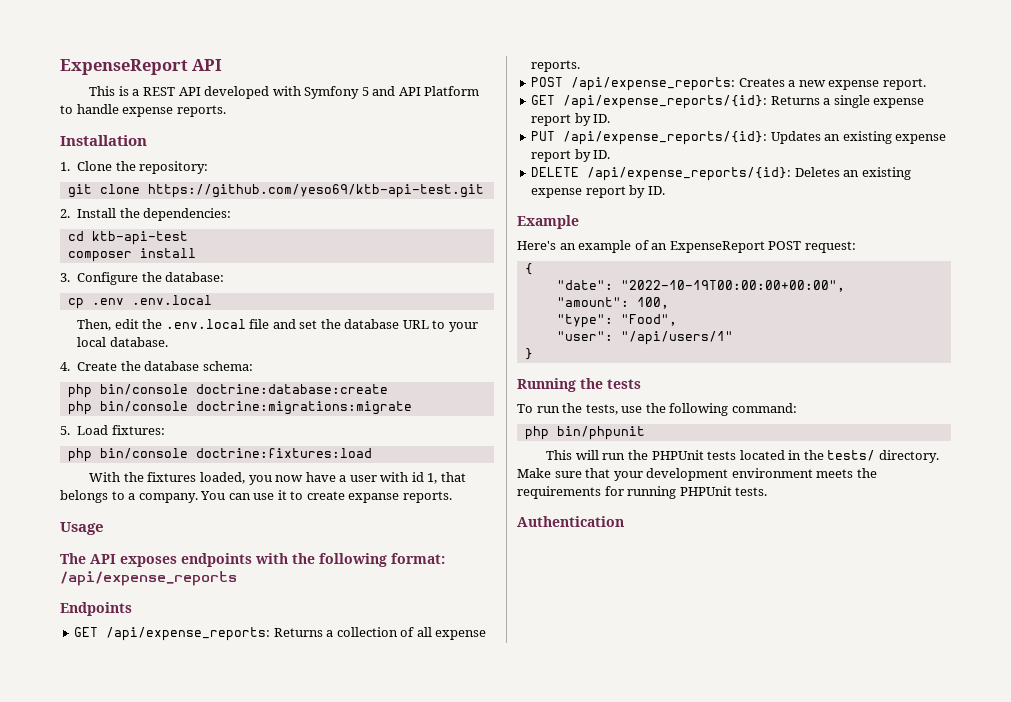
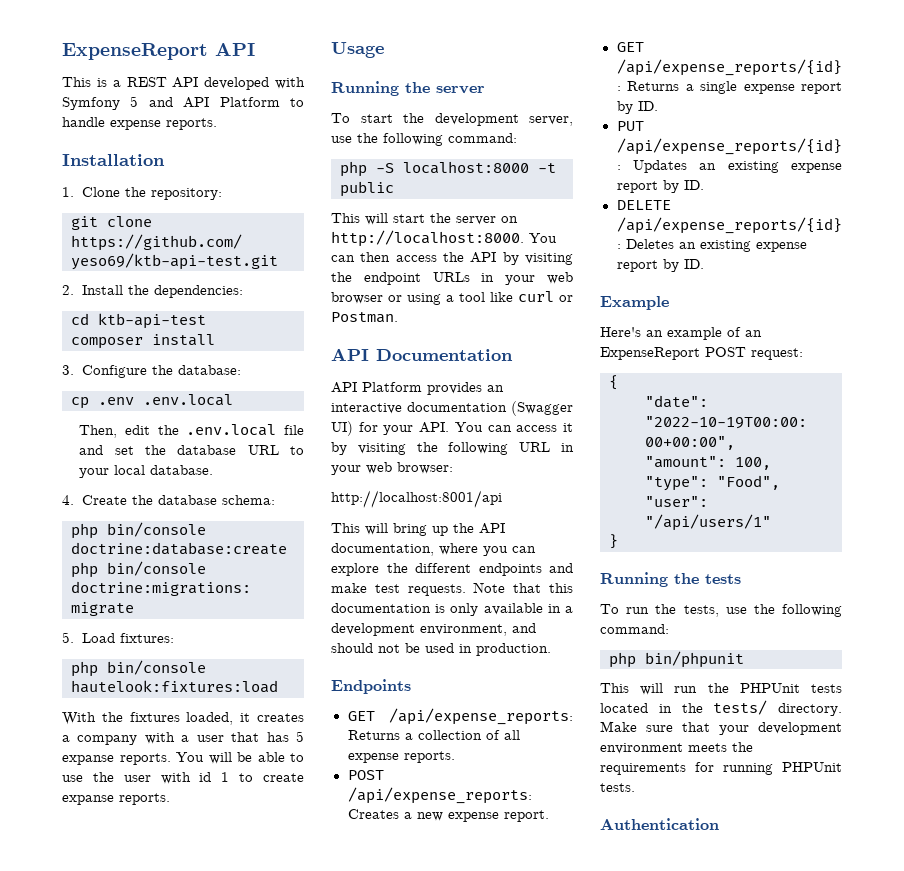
[195,448,372,458] doctrine:fixtures:load -> [71,680,278,693] hautelook:fixtures:load
[248,472,466,485] [60,490,287,503] you now have a user with id 1, that belongs to a company. You can use it -> [240,713,304,722] [62,731,304,745] [62,752,304,765] [62,772,230,784] it creates a company with a user that has 5 expanse reports. You will be able to use the user with id 1
[60,553,445,567] [60,571,237,586] The API exposes endpoints with the following format: /api/expense_reports -> [331,81,485,96] [331,113,573,126] [331,133,517,146] [340,161,556,177] [340,181,394,197] [331,213,518,225] [331,230,557,247] [331,252,573,265] [331,272,573,285] [331,291,573,305] [331,312,398,323] [331,348,513,361] [331,382,504,395] [331,401,573,416] [331,421,573,436] [331,442,574,455] [331,462,453,475] [331,490,502,508] [331,523,505,536] [331,543,536,556] [331,563,573,576] [331,582,573,596] [331,603,573,616] [331,623,536,636] [331,643,551,656] Running the server // To start the development server, use the following command: // php -S localhost:8000 -t public // This will start the server on http://localhost:8000. You can then access the API by visiting the endpoint URLs in your web browser or using a tool like curl or Postman. // API Documentation // API Platform provides an interactive documentation (Swagger UI) for your API. You can access it by visiting the following URL in your web browser: // http://localhost:8001/api // This will bring up the API documentation, where you can explore the different endpoints and make test requests. Note that this documentation is only available in a development environment, and should not be used in production.

